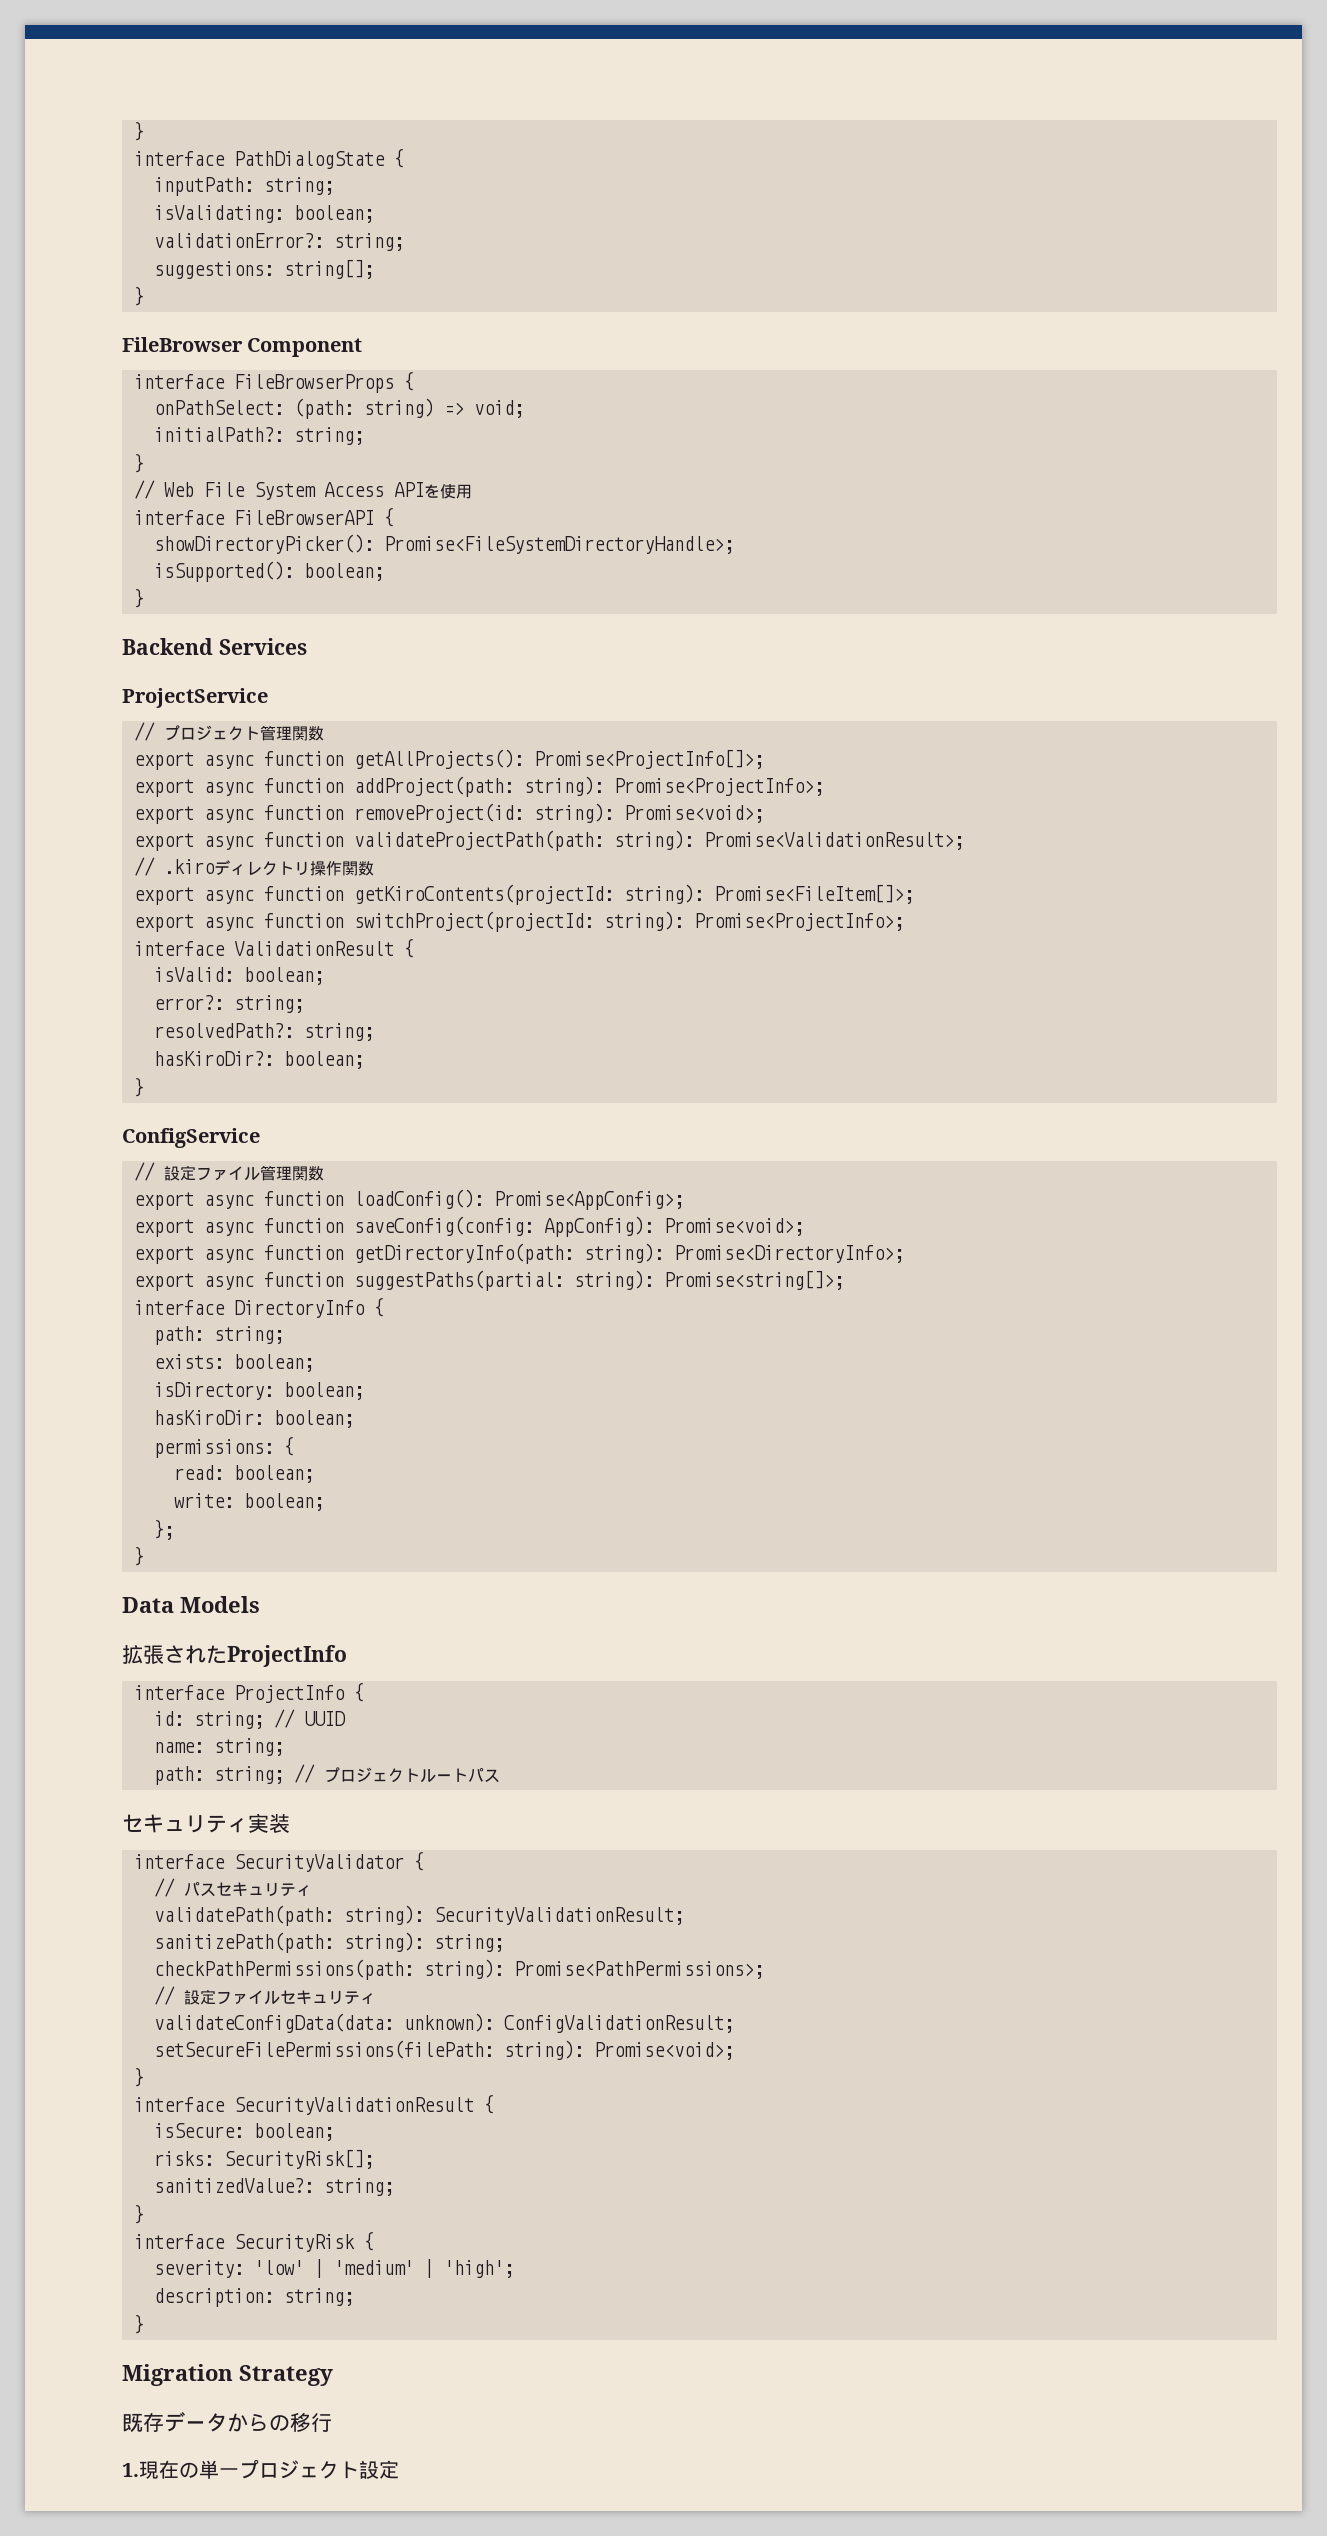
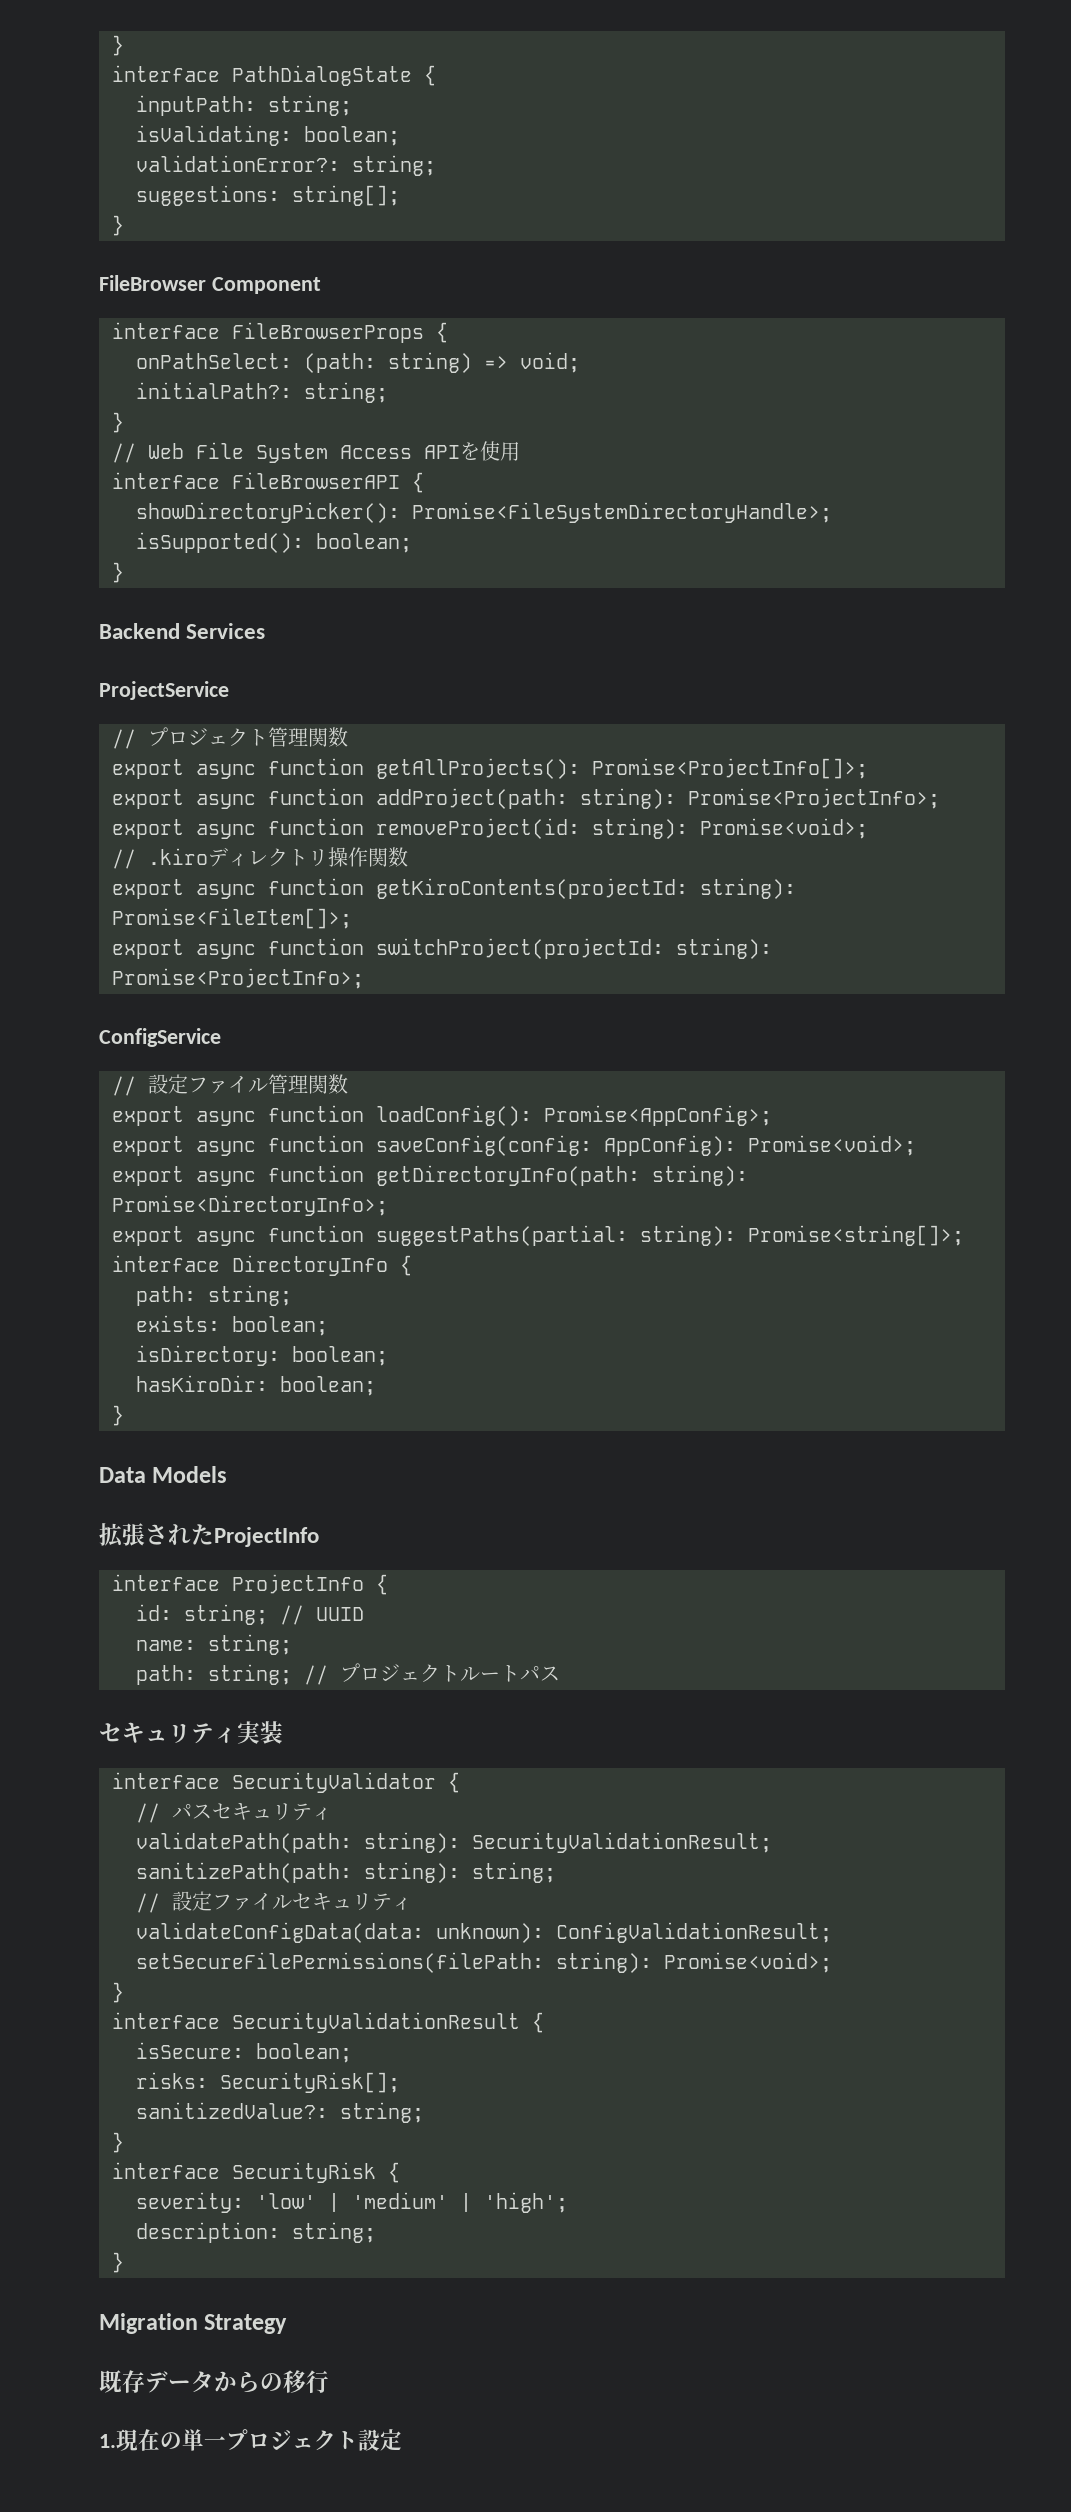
[134,830,964,851] // export async function validateProjectPath(path: string): Promise<ValidationResult>; -> (868, 828) none
[134,938,414,958] [154,967,324,985] [154,995,304,1013] [154,1023,374,1041] [154,1051,364,1069] [134,1077,144,1097] // interface ValidationResult { // isValid: boolean; // error?: string; // resolvedPath?: string; // hasKiroDir?: boolean; // } -> (364, 978) none
[154,1436,294,1458] [174,1465,314,1483] [174,1493,324,1511] [154,1519,174,1540] // permissions: { // read: boolean; // write: boolean; // }; -> (376, 1386) none
[154,1959,764,1980] // checkPathPermissions(path: string): Promise<PathPermissions>; -> (556, 1872) none

